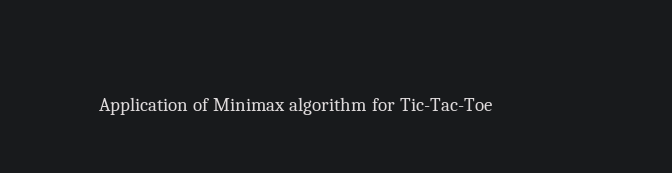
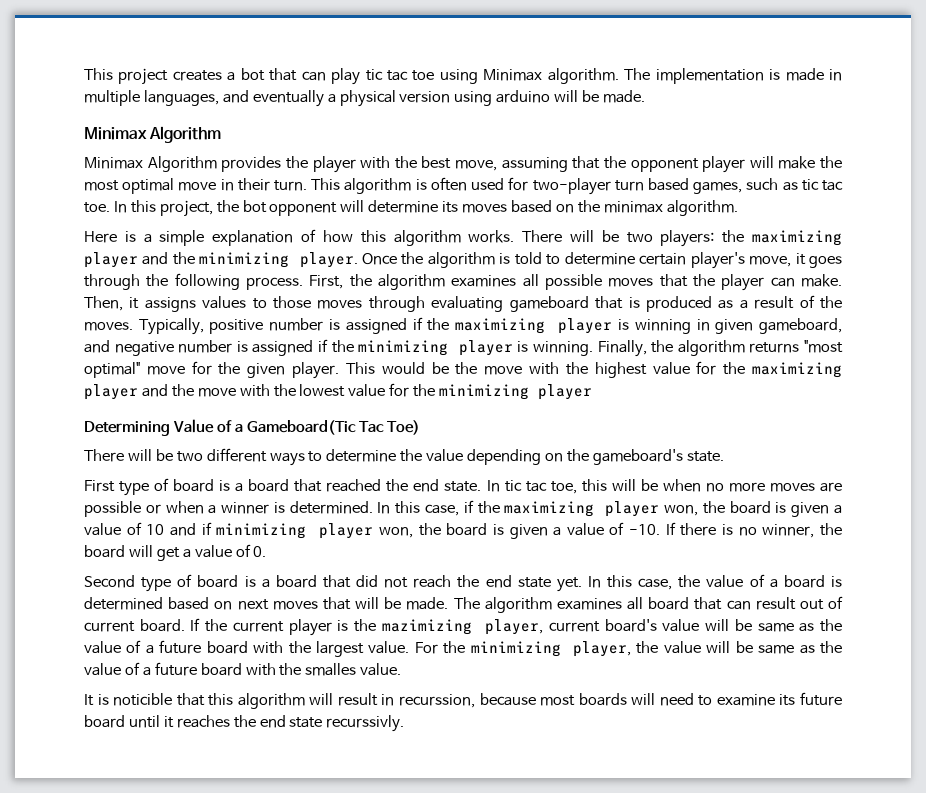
[99,97,492,115] Application of Minimax algorithm for Tic-Tac-Toe -> [84,68,843,85] [84,90,646,107] [84,126,222,143] [84,156,842,173] [84,177,844,195] [84,200,738,217] [84,229,842,247] [84,252,842,269] [84,273,843,291] [84,295,842,312] [84,317,843,335] [84,339,843,357] [84,361,843,379] [84,383,593,400] [84,419,421,436] [84,448,724,466] [84,478,843,496] [84,500,842,517] [84,522,842,539] [84,544,267,561] [84,574,843,592] [84,596,843,613] [84,618,843,636] [84,640,843,657] [84,662,402,676] [84,692,842,709] [84,715,405,732] This project creates a bot that can play tic tac toe using Minimax algorithm. The implementation is made in multiple languages, and eventually a physical version using arduino will be made. // Minimax Algorithm // Minimax Algorithm provides the player with the best move, assuming that the opponent player will make the most optimal move in their turn. This algorithm is often used for two-player turn based games, such as tic tac toe. In this project, the bot opponent will determine its moves based on the minimax algorithm. // Here is a simple explanation of how this algorithm works. There will be two players: the maximizing player and the minimizing player. Once the algorithm is told to determine certain player's move, it goes through the following process. First, the algorithm examines all possible moves that the player can make. Then, it assigns values to those moves through evaluating gameboard that is produced as a result of the moves. Typically, positive number is assigned if the maximizing player is winning in given gameboard, and negative number is assigned if the minimizing player is winning. Finally, the algorithm returns "most optimal" move for the given player. This would be the move with the highest value for the maximizing player and the move with the lowest value for the minimizing player // Determining Value of a Gameboard(Tic Tac Toe) // There will be two different ways to determine the value depending on the gameboard's state. // First type of board is a board that reached the end state. In tic tac toe, this will be when no more moves are possible or when a winner is determined. In this case, if the maximizing player won, the board is given a value of 10 and if minimizing player won, the board is given a value of -10. If there is no winner, the board will get a value of 0. // Second type of board is a board that did not reach the end state yet. In this case, the value of a board is determined based on next moves that will be made. The algorithm examines all board that can result out of current board. If the current player is the mazimizing player, current board's value will be same as the value of a future board with the largest value. For the minimizing player, the value will be same as the value of a future board with the smalles value. // It is noticible that this algorithm will result in recurssion, because most boards will need to examine its future board until it reaches the end state recurssivly.

